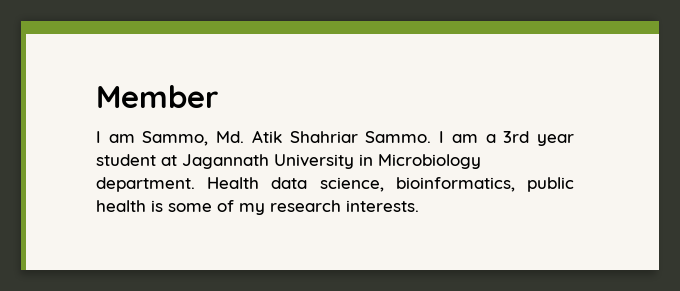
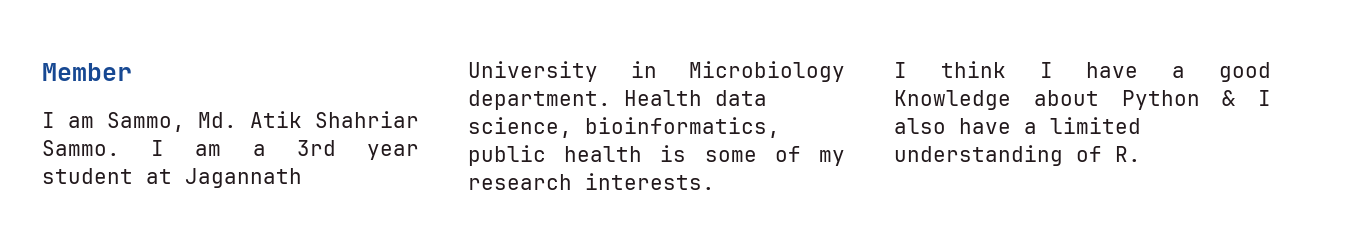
(419, 206) none -> [894,61,1271,82] [894,90,1271,110] [894,117,1141,134] [894,145,1141,166] // I think I have a good Knowledge about Python & I also have a limited understanding of R.

